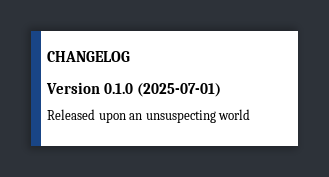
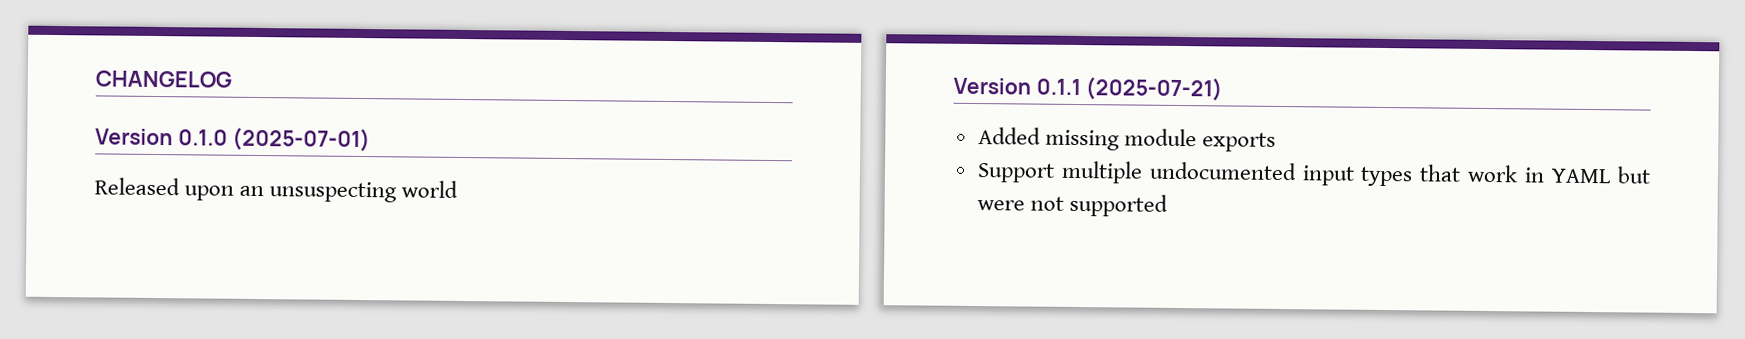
(251, 114) none -> [953,77,1224,101] [977,127,1276,152] [976,160,1651,187] [976,193,1168,217] // Version 0.1.1 (2025-07-21) // Added missing module exports // Support multiple undocumented input types that work in YAML but were not supported

